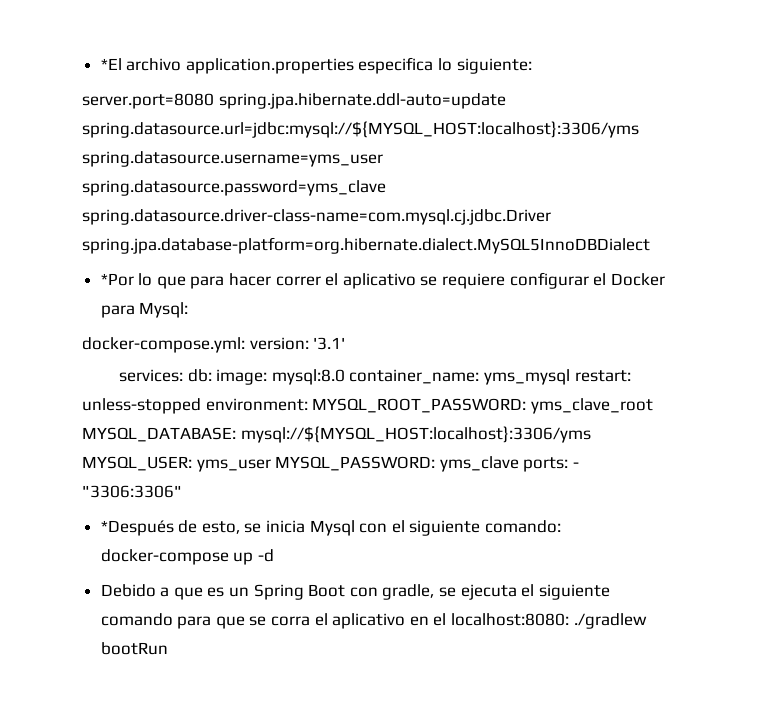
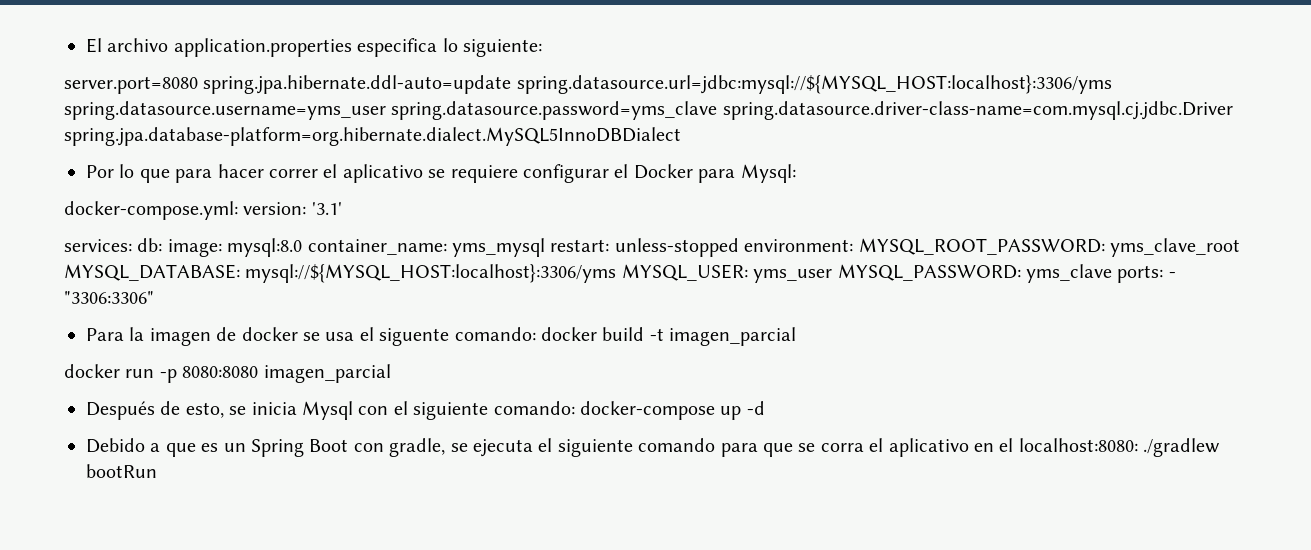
[100,58,122,70] *El -> [86,38,102,53] El
[100,273,134,286] *Por -> [86,165,114,178] Por
[100,520,174,536] *Después -> [86,327,797,346] [64,364,391,383] [86,401,155,420] Para la imagen de docker se usa el siguente comando: docker build -t imagen_parcial // docker run -p 8080:8080 imagen_parcial // Después

